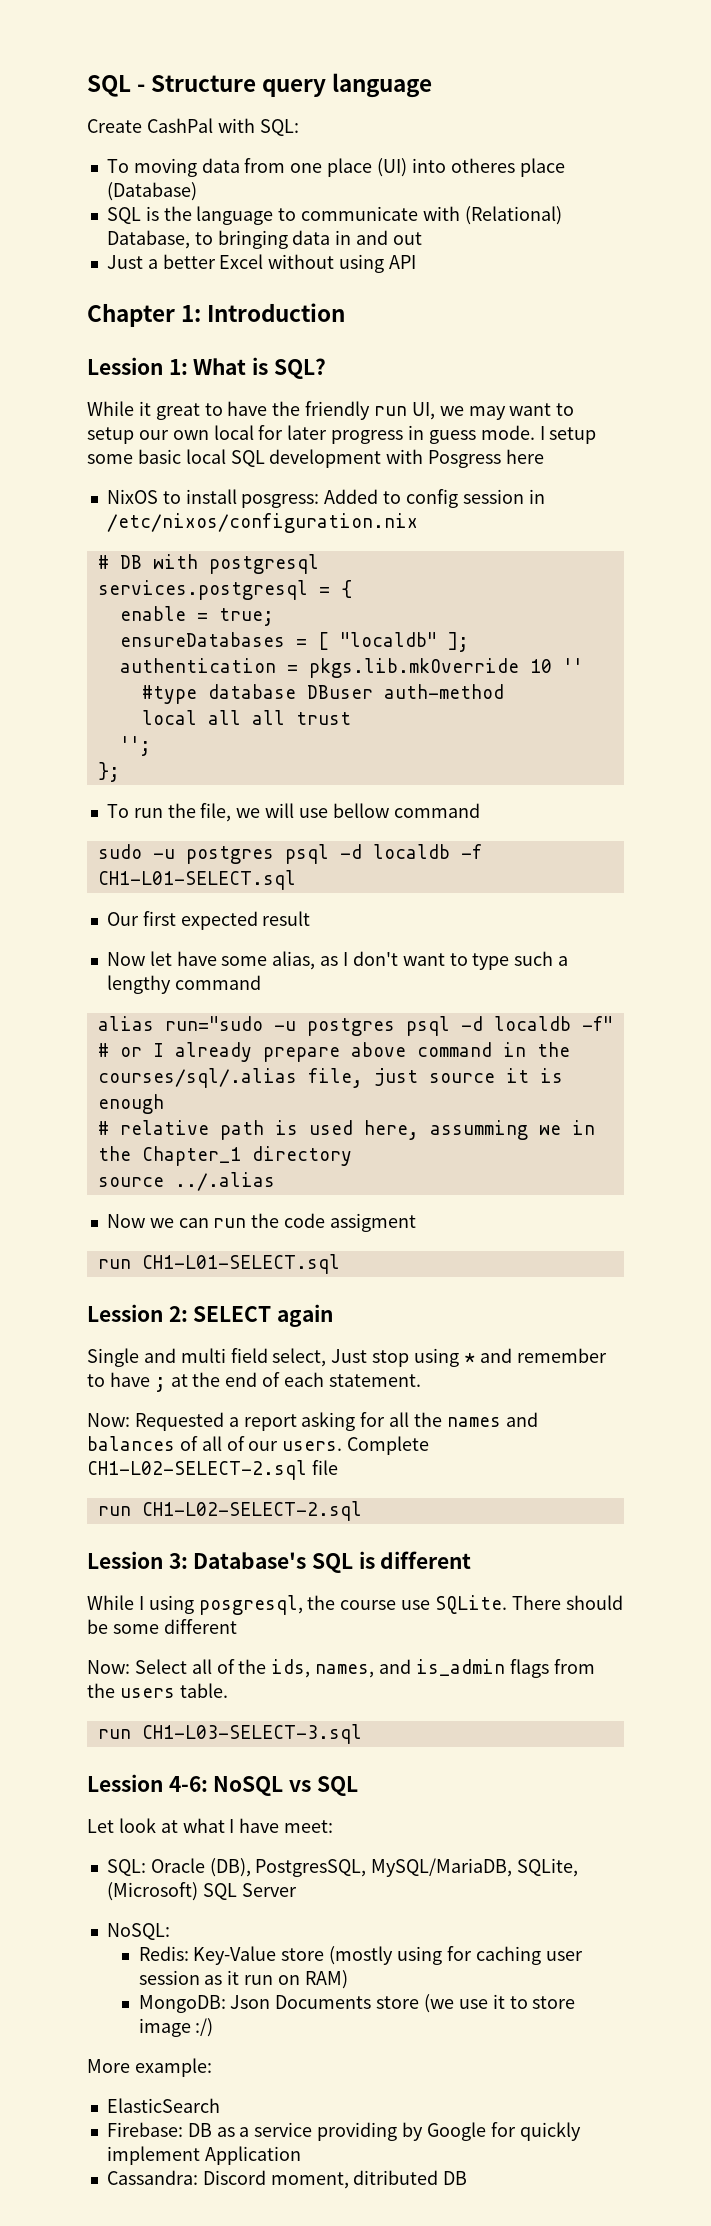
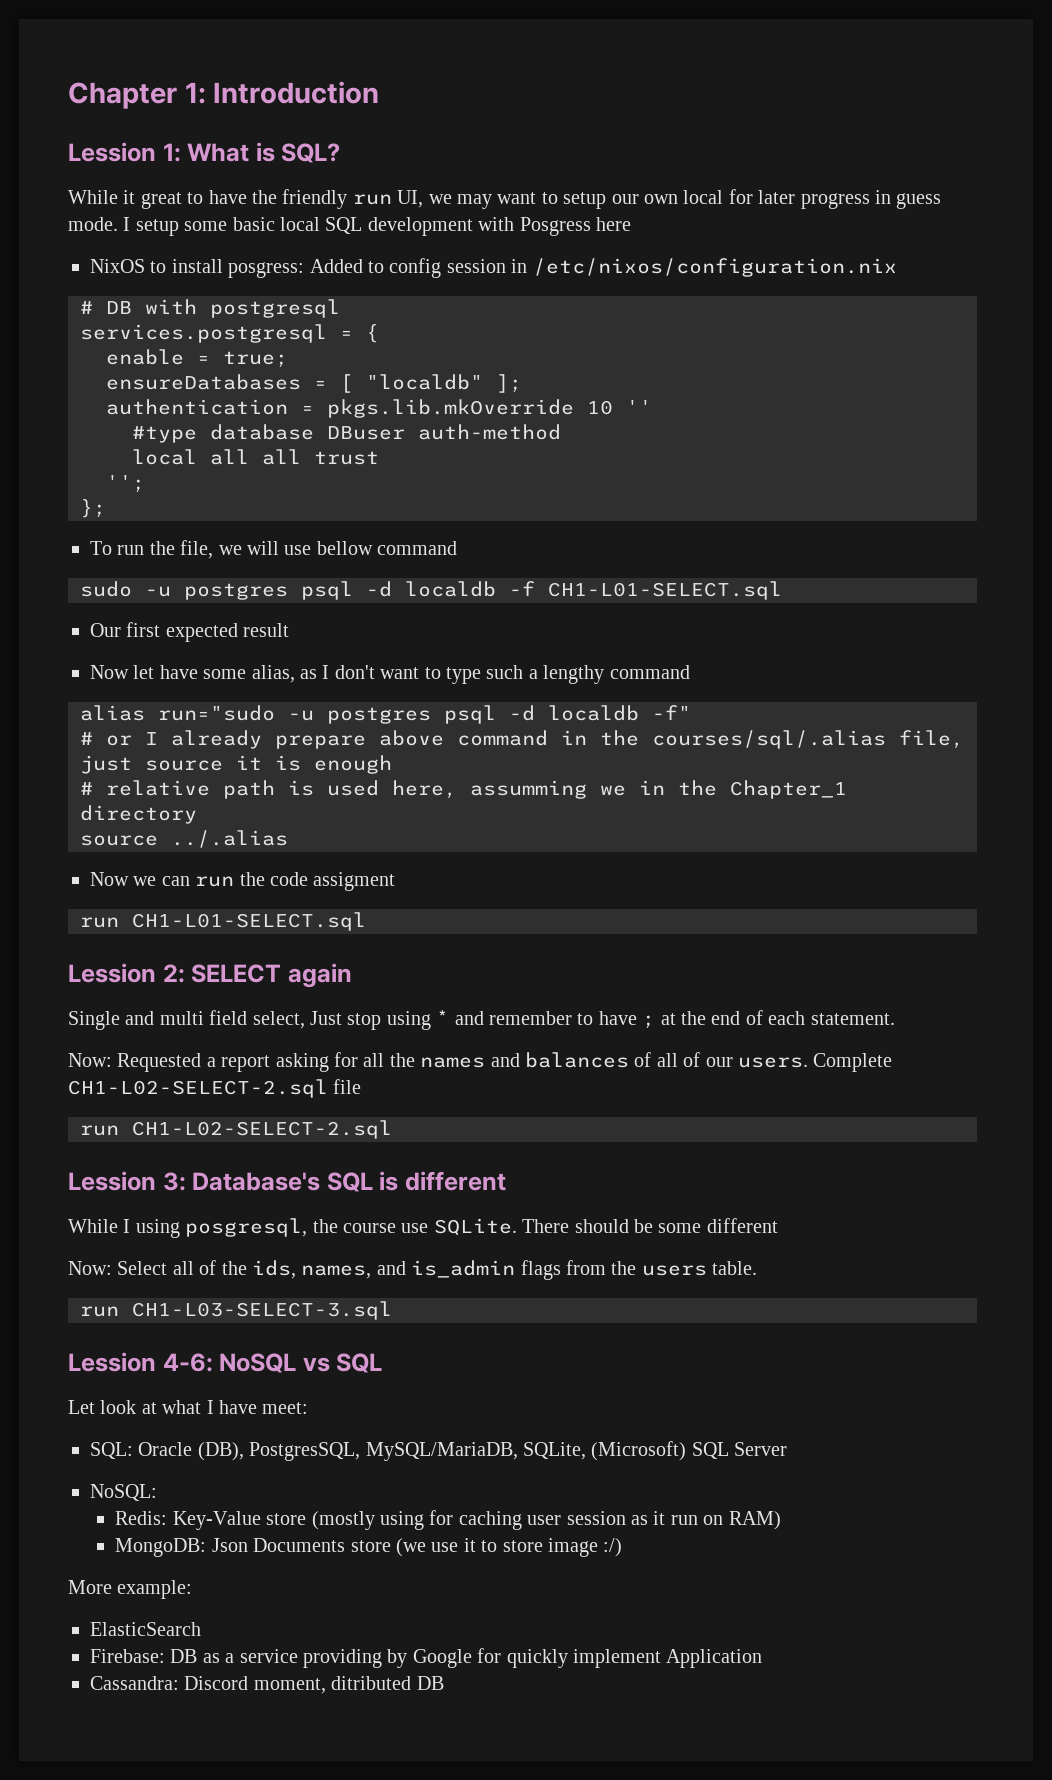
[87,73,433,98] [87,118,299,136] [106,158,565,177] [106,182,197,201] [106,206,562,225] [106,230,422,249] [106,254,416,273] SQL - Structure query language // Create CashPal with SQL: // To moving data from one place (UI) into otheres place (Database) // SQL is the language to communicate with (Relational) Database, to bringing data in and out // Just a better Excel without using API // -> (68, 95) none

